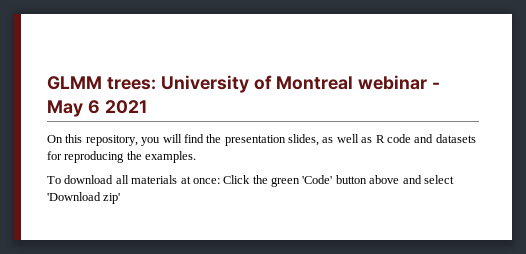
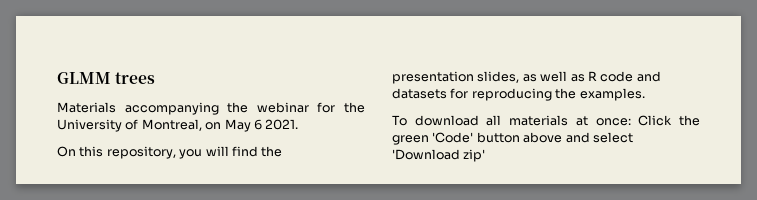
[106,75,441,93] trees: University of Montreal webinar - -> [115,72,156,84] [57,102,365,115] [57,119,222,132] trees // Materials accompanying the webinar for the University of Montreal, on
[104,100,147,114] 2021 -> [265,119,299,130] 2021.

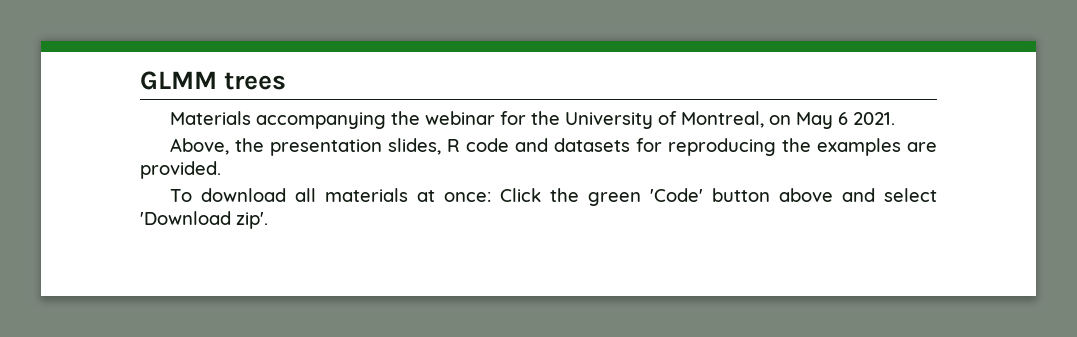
[57,146,283,159] [392,71,585,84] On this repository, you will find the presentation slides, as well as -> [170,138,442,156] Above, the presentation slides,
[579,88,645,101] examples. -> [817,138,937,156] [140,161,221,179] examples are provided.
[463,149,486,162] zip' -> [236,212,268,229] zip'.

